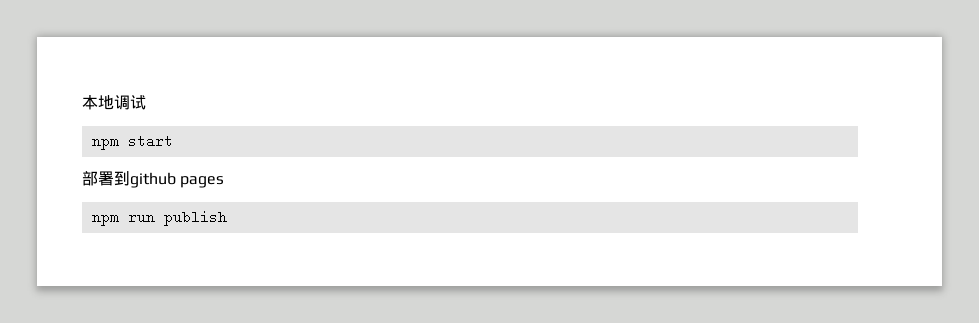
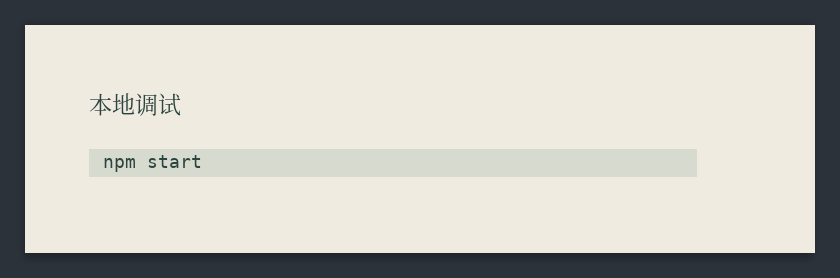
[82,171,225,188] [91,210,227,226] // 部署到github pages // npm run publish -> (202, 161) none

